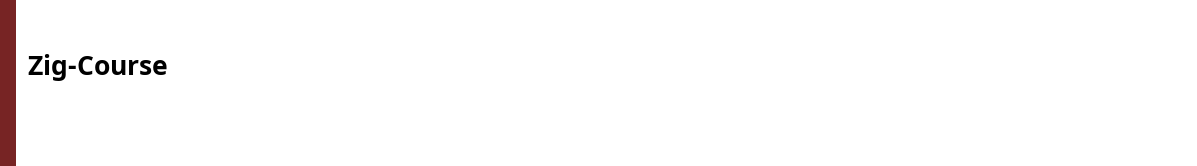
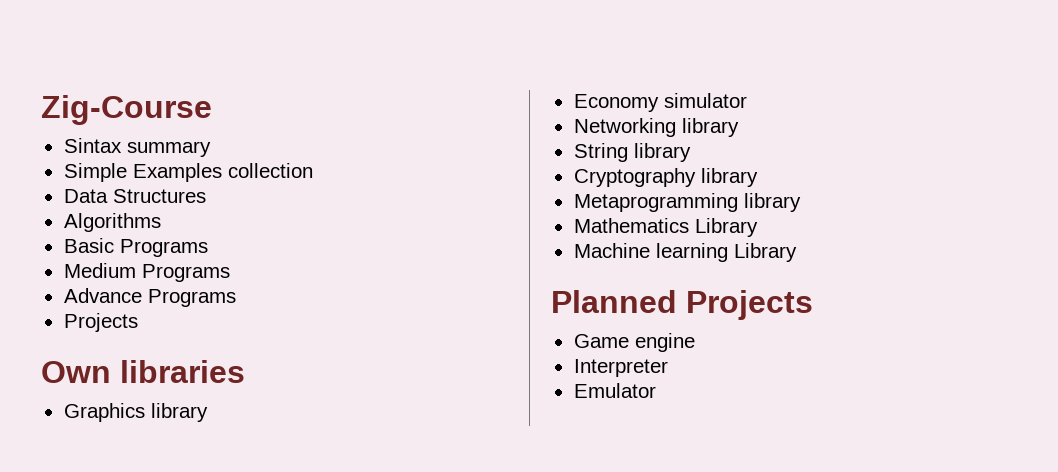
(168, 67) none -> [63,138,211,157] [63,163,313,182] [63,189,206,203] [63,213,161,232] [63,238,208,257] [63,263,230,282] [63,288,236,307] [63,313,138,332] [41,360,245,383] [63,403,208,422] [573,93,747,112] [573,118,739,137] [573,143,691,162] [573,168,758,187] [573,193,801,212] [573,218,758,237] [573,243,797,262] [551,290,813,320] [573,333,695,352] [573,359,668,377] [573,383,656,398] // Sintax summary // Simple Examples collection // Data Structures // Algorithms // Basic Programs // Medium Programs // Advance Programs // Projects // Own libraries // Graphics library // Economy simulator // Networking library // String library // Cryptography library // Metaprogramming library // Mathematics Library // Machine learning Library // Planned Projects // Game engine // Interpreter // Emulator

